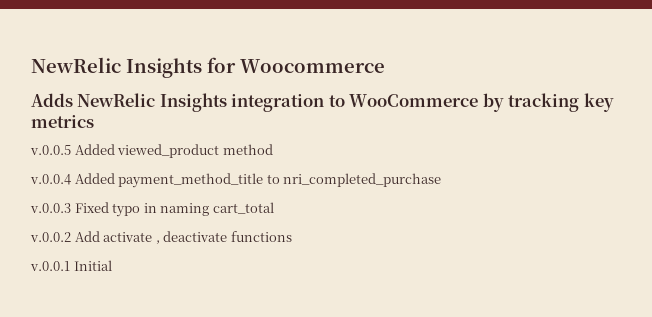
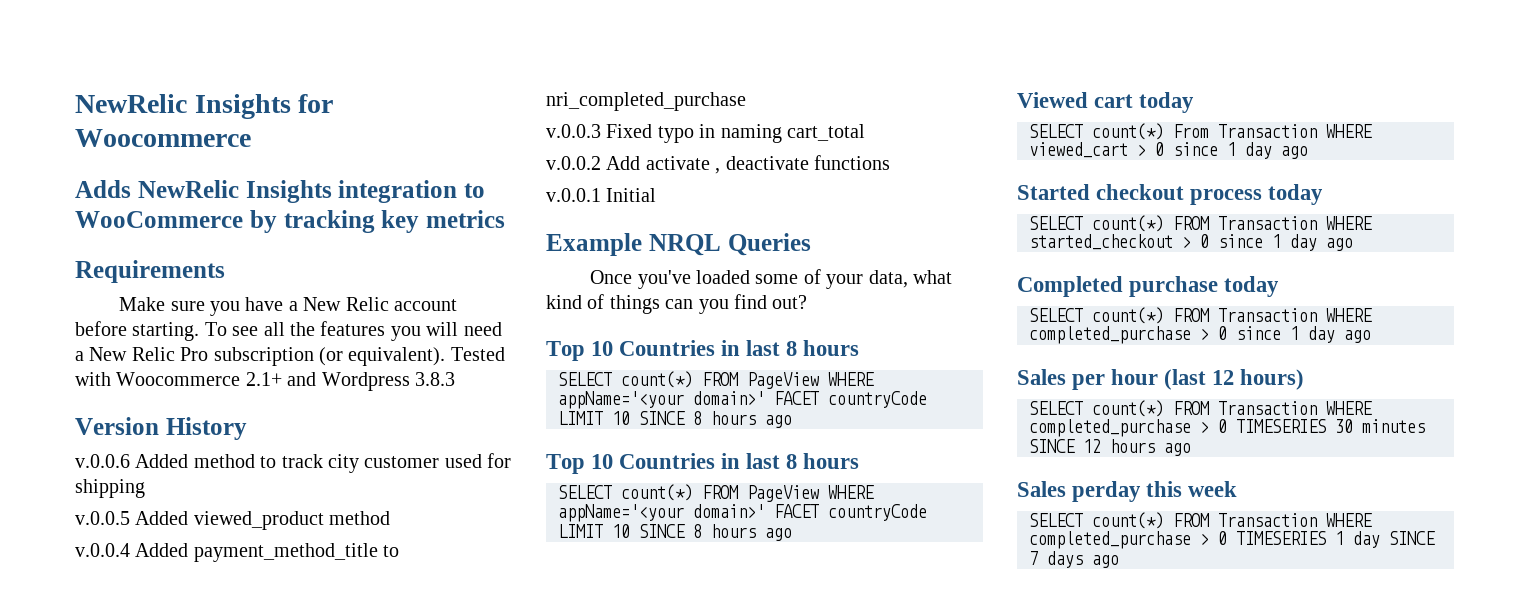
(94, 121) none -> [75,260,225,283] [119,297,458,316] [75,321,502,341] [75,347,505,366] [75,372,455,391] [75,417,247,440] [75,453,512,473] [75,479,145,498] // Requirements // Make sure you have a New Relic account before starting. To see all the features you will need a New Relic Pro subscription (or equivalent). Tested with Woocommerce 2.1+ and Wordpress 3.8.3 // Version History // v.0.0.6 Added method to track city customer used for shipping
(112, 265) none -> [546,233,811,256] [590,269,953,289] [546,294,808,314] [546,340,860,361] [558,371,874,389] [558,391,927,409] [558,411,792,428] [546,453,860,474] [558,484,874,502] [558,504,927,522] [558,524,792,541] [1017,92,1195,113] [1029,123,1372,140] [1029,142,1308,159] [1017,184,1324,205] [1029,215,1372,232] [1029,234,1353,251] [1017,276,1280,297] [1029,307,1372,324] [1029,326,1371,344] [1017,369,1305,390] [1029,400,1372,417] [1029,419,1425,437] [1029,439,1191,456] [1017,481,1238,502] [1029,512,1372,529] [1029,531,1435,549] [1029,551,1119,568] // Example NRQL Queries // Once you've loaded some of your data, what kind of things can you find out? // Top 10 Countries in last 8 hours // SELECT count(*) FROM PageView WHERE appName='<your domain>' FACET countryCode LIMIT 10 SINCE 8 hours ago // Top 10 Countries in last 8 hours // SELECT count(*) FROM PageView WHERE appName='<your domain>' FACET countryCode LIMIT 10 SINCE 8 hours ago // Viewed cart today // SELECT count(*) From Transaction WHERE viewed_cart > 0 since 1 day ago // Started checkout process today // SELECT count(*) FROM Transaction WHERE started_checkout > 0 since 1 day ago // Completed purchase today // SELECT count(*) FROM Transaction WHERE completed_purchase > 0 since 1 day ago // Sales per hour (last 12 hours) // SELECT count(*) FROM Transaction WHERE completed_purchase > 0 TIMESERIES 30 minutes SINCE 12 hours ago // Sales perday this week // SELECT count(*) FROM Transaction WHERE completed_purchase > 0 TIMESERIES 1 day SINCE 7 days ago

